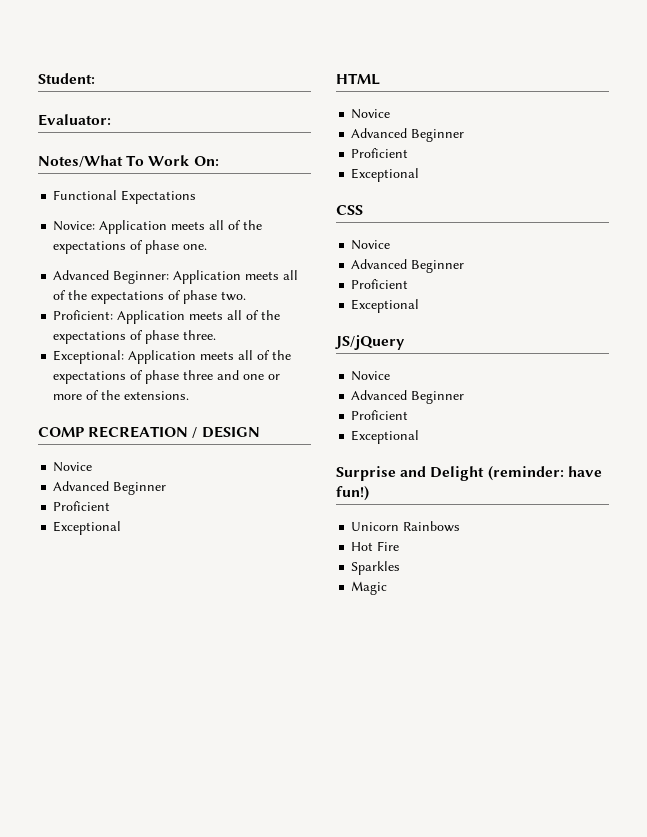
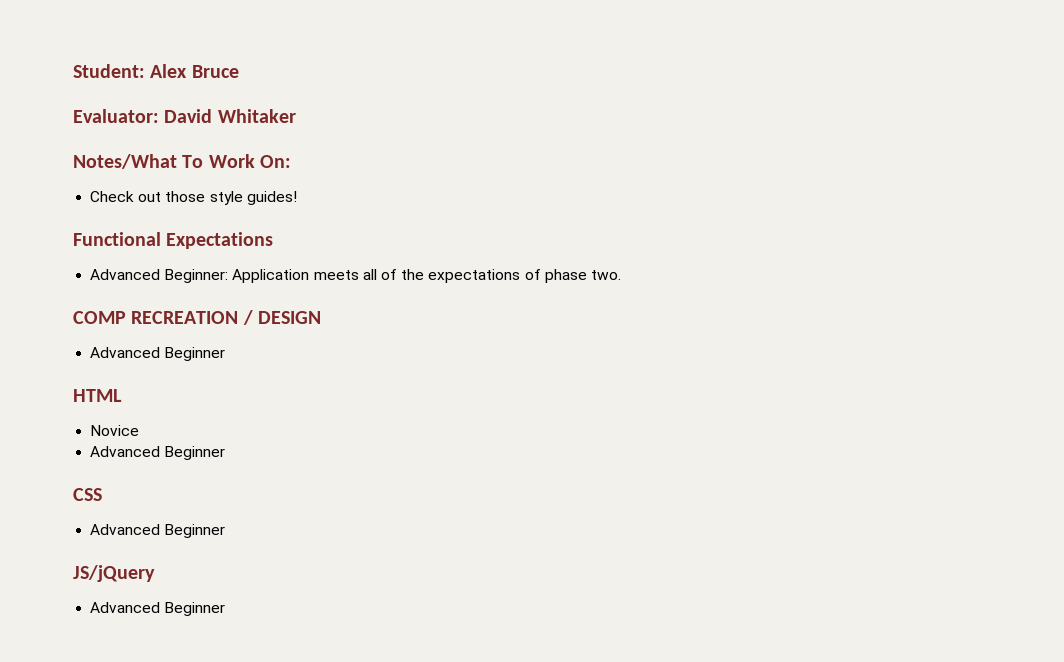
(95, 78) none -> [150,64,239,78] Alex Bruce
(111, 120) none -> [164,109,296,123] David Whitaker
[53,190,197,204] [53,220,263,234] [53,240,208,254] Functional Expectations // Novice: Application meets all of the expectations of phase one. -> [90,191,297,205] [73,232,274,249] Check out those style guides! // Functional Expectations
[53,310,281,324] [53,330,217,344] [53,350,292,364] [53,370,281,384] [53,390,190,400] // Proficient: Application meets all of the expectations of phase three. // Exceptional: Application meets all of the expectations of phase three and one or more of the extensions. -> (621, 275) none
[53,462,93,472] [53,481,167,495] [53,501,111,511] [53,521,122,535] // Novice // Advanced Beginner // Proficient // Exceptional -> [90,347,226,361] // Advanced Beginner
[351,148,409,158] [351,168,420,182] // Proficient // Exceptional -> (226, 453) none
[351,240,391,250] [351,259,465,273] [351,279,409,289] [351,299,420,313] // Novice // Advanced Beginner // Proficient // Exceptional -> [90,524,226,538] // Advanced Beginner
[351,371,391,381] [351,390,465,404] [351,410,409,420] [351,430,420,444] [336,466,602,481] [336,486,369,501] [351,521,461,532] [351,541,400,551] [351,561,401,575] [351,581,388,595] // Novice // Advanced Beginner // Proficient // Exceptional // Surprise and Delight (reminder: have fun!) // Unicorn Rainbows // Hot Fire // Sparkles // Magic -> [90,602,226,616] // Advanced Beginner

